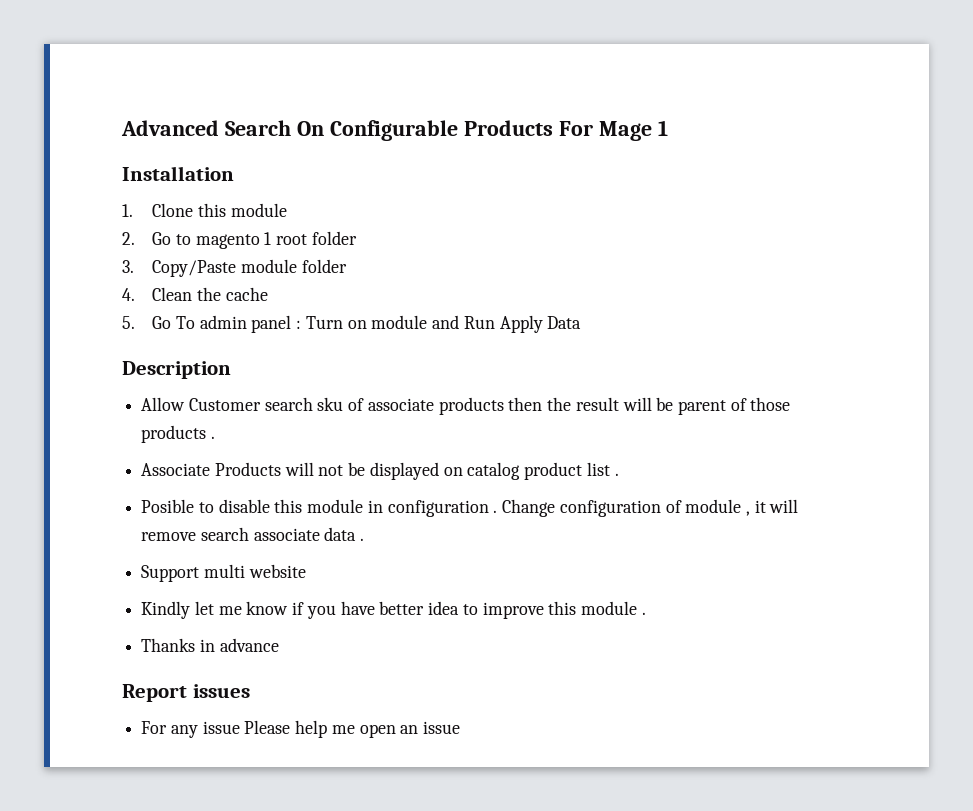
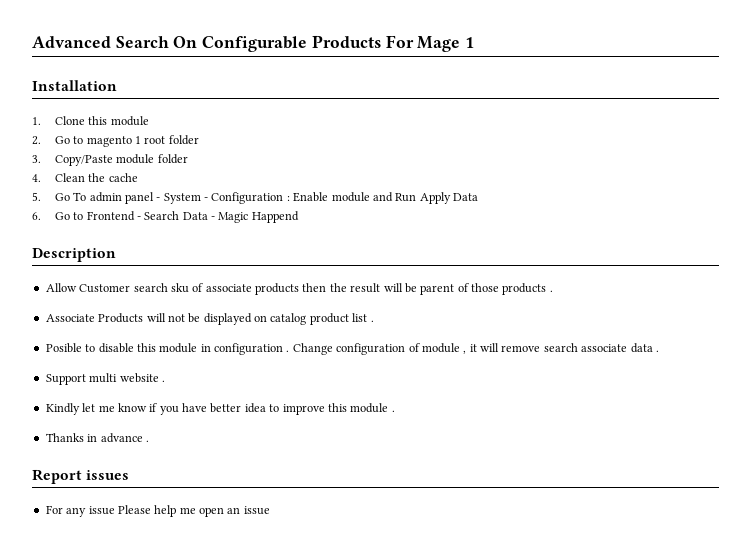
[296,316,367,329] : Turn on -> [156,192,329,204] - System - Configuration : Enable
(582, 322) none -> [32,211,299,223] // 6. Go to Frontend - Search Data - Magic Happend
(306, 571) none -> [161,380,165,382] .
(279, 645) none -> [145,440,149,442] .

